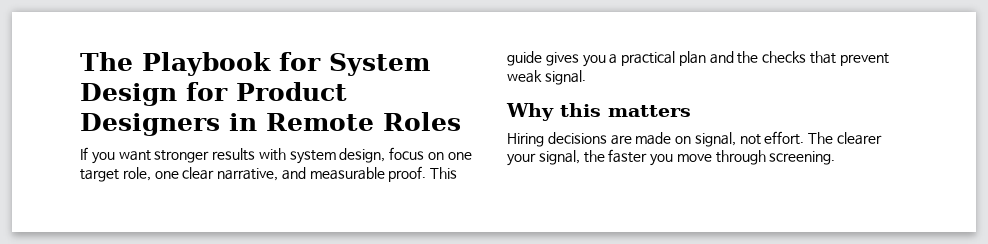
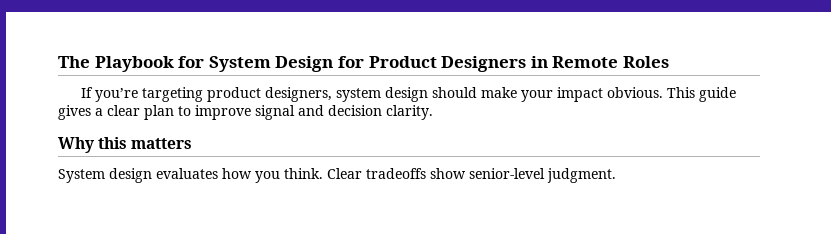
[91,147,472,164] [80,166,458,182] [507,51,889,67] [507,70,586,85] [506,103,691,121] [507,131,883,147] [507,149,836,166] you want stronger results with system design, focus on one target role, one clear narrative, and measurable proof. This guide gives you a practical plan and the checks that prevent weak signal. // Why this matters // Hiring decisions are made on signal, not effort. The clearer your signal, the faster you move through screening. -> [94,87,736,102] [58,105,433,120] [58,137,193,153] [58,168,616,183] you’re targeting product designers, system design should make your impact obvious. This guide gives a clear plan to improve signal and decision clarity. // Why this matters // System design evaluates how you think. Clear tradeoffs show senior-level judgment.

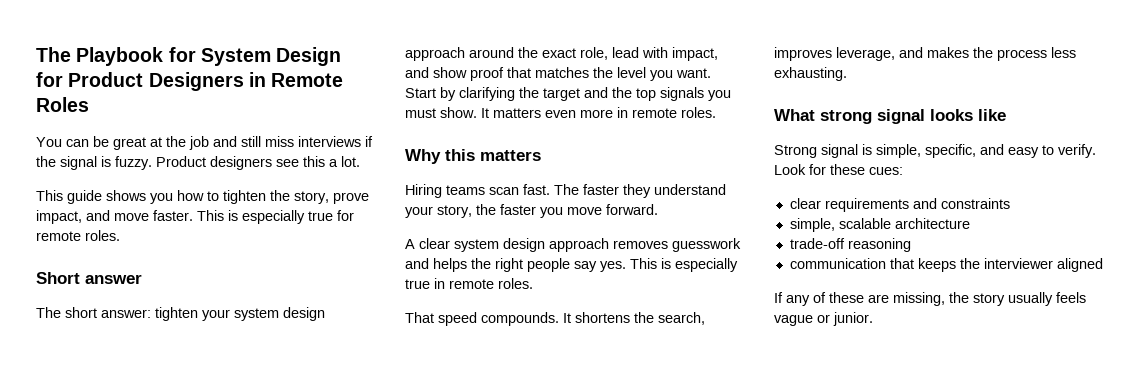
[80,87,736,102] [58,105,433,120] [58,137,193,153] [58,168,616,183] If you’re targeting product designers, system design should make your impact obvious. This guide gives a clear plan to improve signal and decision clarity. // Why this matters // System design evaluates how you think. Clear tradeoffs show senior-level judgment. -> [36,136,373,150] [36,156,360,170] [36,190,369,204] [36,210,354,224] [36,230,120,241] [36,272,142,284] [36,307,325,321] [405,47,718,61] [405,67,711,81] [405,87,731,101] [405,107,716,118] [405,149,541,164] [405,184,726,198] [405,204,658,218] [405,238,741,252] [405,258,738,272] [405,278,533,289] [405,312,705,326] [774,47,1076,61] [774,67,847,81] [774,109,1006,124] [774,144,1096,158] [774,164,903,175] [789,198,1010,212] [789,218,970,232] [789,238,911,252] [789,258,1103,272] [774,292,1086,306] [774,312,873,326] You can be great at the job and still miss interviews if the signal is fuzzy. Product designers see this a lot. // This guide shows you how to tighten the story, prove impact, and move faster. This is especially true for remote roles. // Short answer // The short answer: tighten your system design approach around the exact role, lead with impact, and show proof that matches the level you want. Start by clarifying the target and the top signals you must show. It matters even more in remote roles. // Why this matters // Hiring teams scan fast. The faster they understand your story, the faster you move forward. // A clear system design approach removes guesswork and helps the right people say yes. This is especially true in remote roles. // That speed compounds. It shortens the search, improves leverage, and makes the process less exhausting. // What strong signal looks like // Strong signal is simple, specific, and easy to verify. Look for these cues: // clear requirements and constraints // simple, scalable architecture // trade-off reasoning // communication that keeps the interviewer aligned // If any of these are missing, the story usually feels vague or junior.

